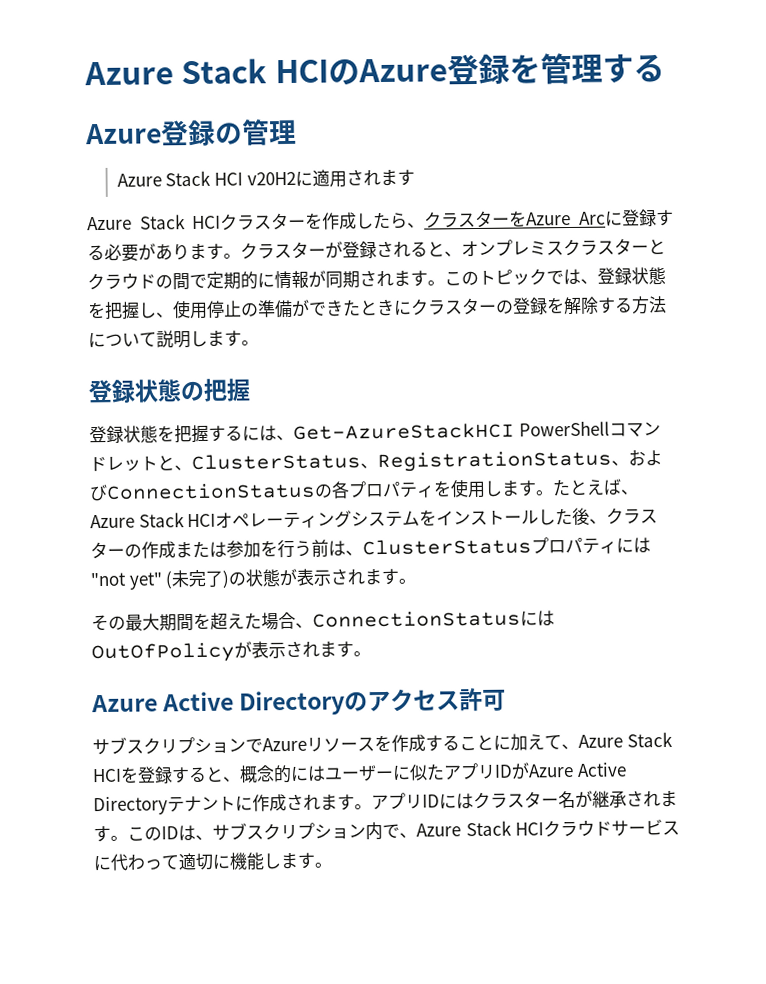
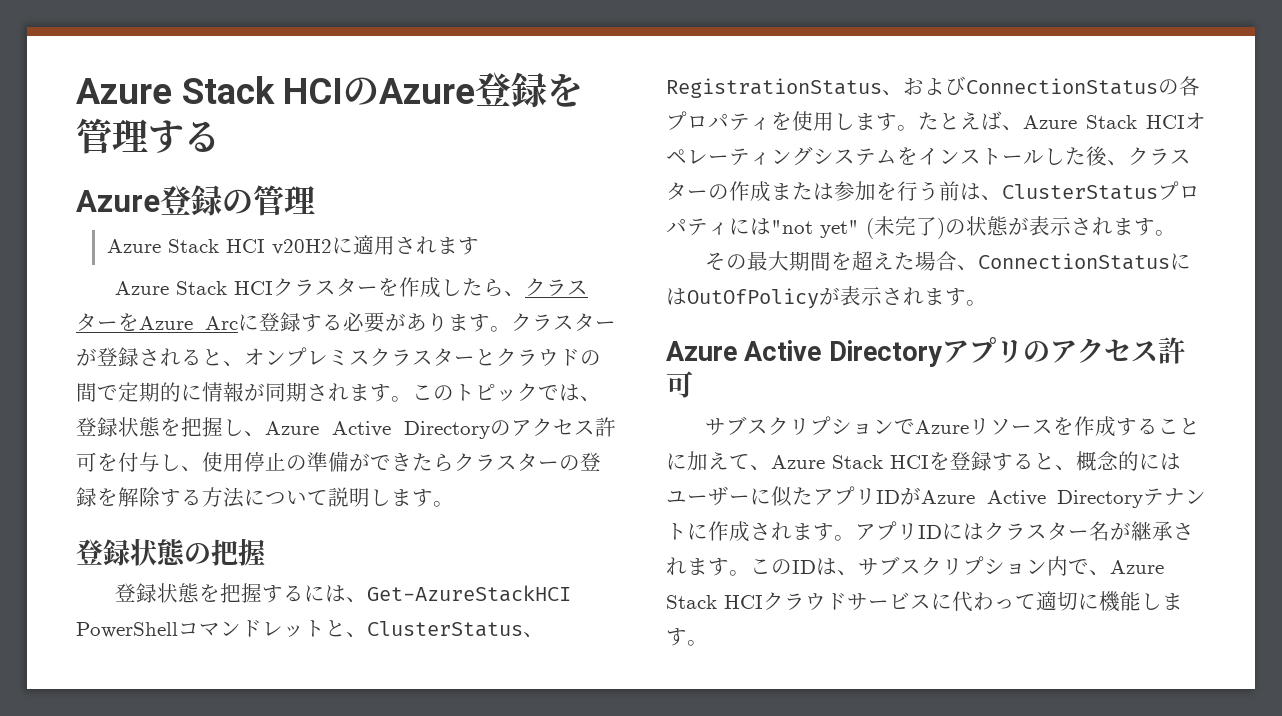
(174, 315) none -> [265,417,616,439] [76,452,202,472] Azure Active Directoryのアクセス許可を付与し、
[359,298,412,317] ときに -> [433,453,454,472] ら
(346, 703) none -> [941,337,1023,363] アプリ

